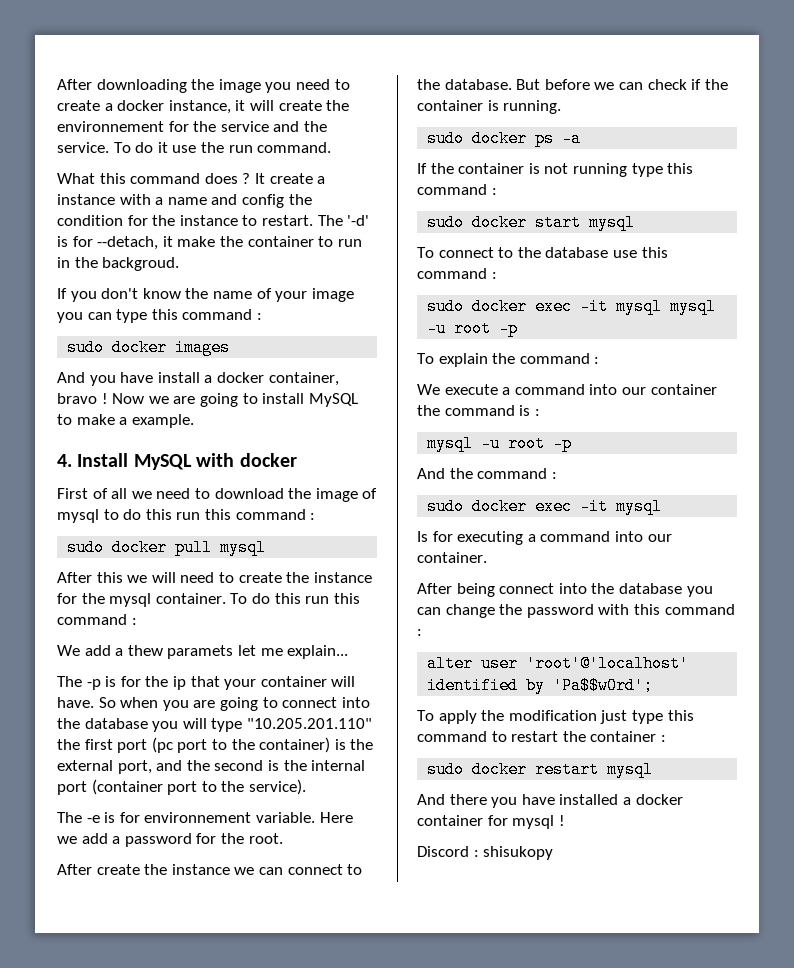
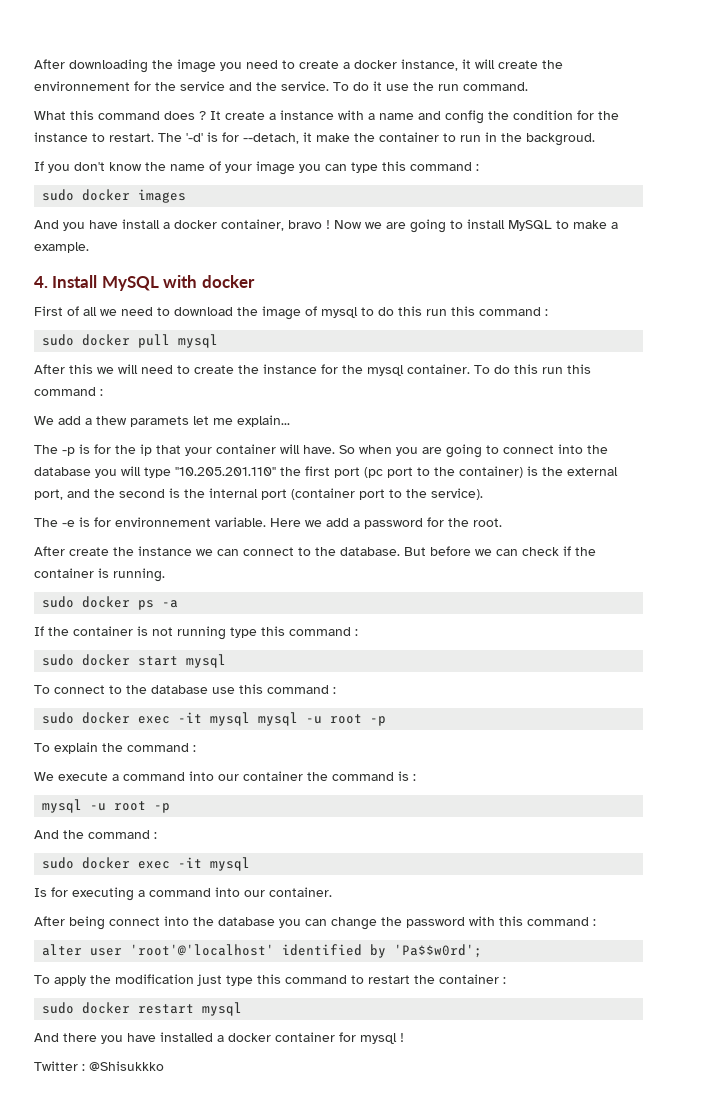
[417,846,554,860] Discord : shisukopy -> [34,1061,164,1071] Twitter : @Shisukkko

